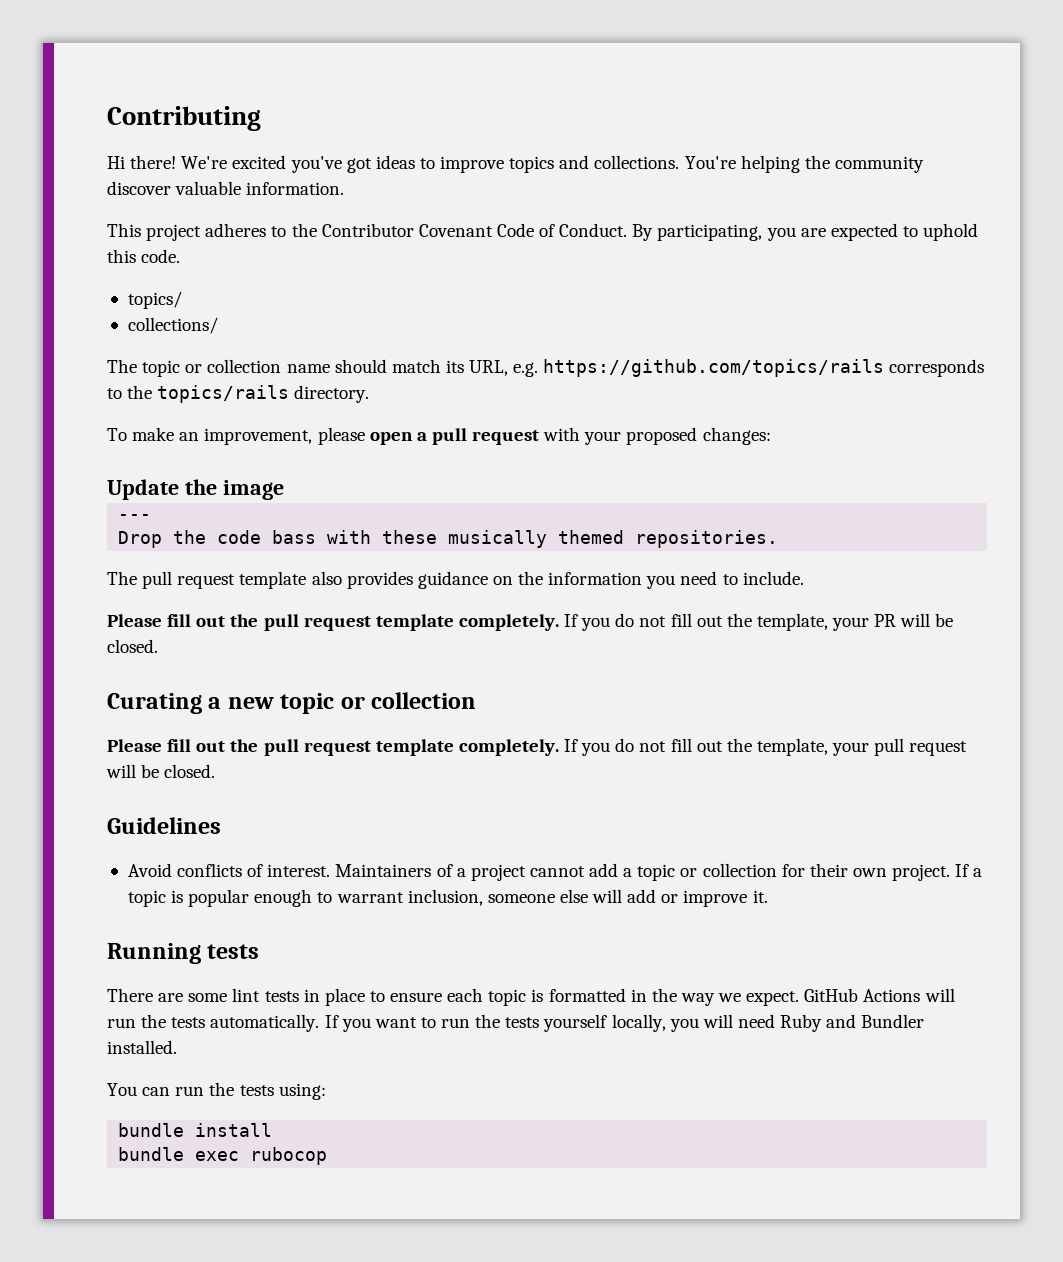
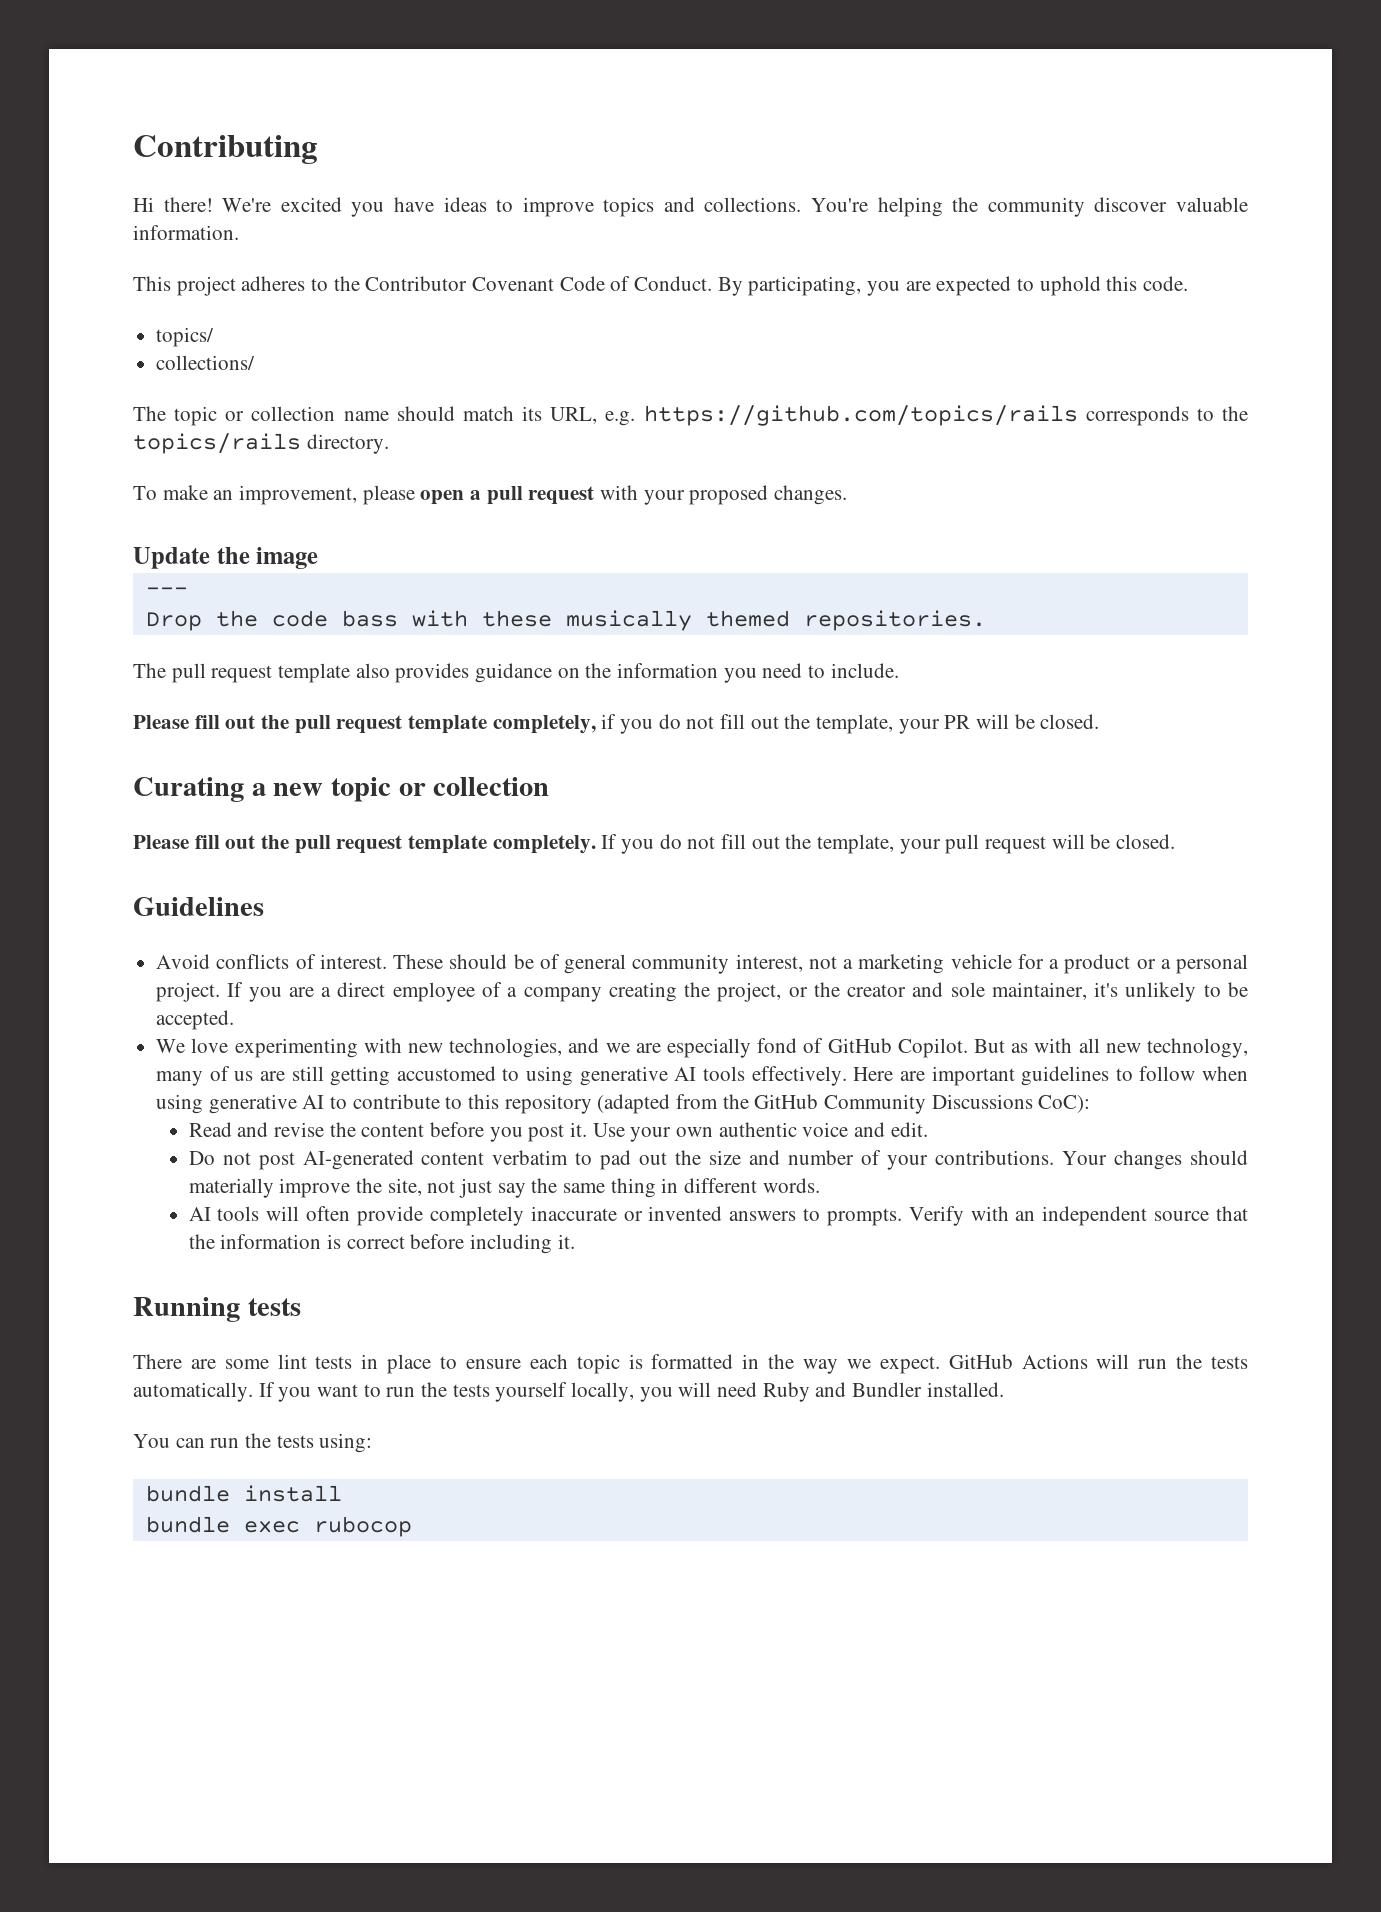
[290,156,372,173] you've got -> [351,197,434,217] you have
[702,427,771,445] changes: -> [774,485,848,505] changes.
[458,614,579,631] completely. If -> [492,714,617,734] completely, if
[335,863,983,881] [127,889,748,907] Maintainers of a project cannot add a topic or collection for their own project. If a topic is popular enough to warrant inclusion, someone else will add or improve -> [393,954,1248,974] [156,982,1248,1002] [156,1010,235,1030] [156,1038,1248,1058] [156,1066,1248,1086] [156,1094,1091,1114] [188,1122,928,1142] [188,1150,1248,1170] [188,1178,820,1198] [188,1206,1248,1226] [188,1234,552,1254] These should be of general community interest, not a marketing vehicle for a product or a personal project. If you are a direct employee of a company creating the project, or the creator and sole maintainer, it's unlikely to be accepted. // We love experimenting with new technologies, and we are especially fond of GitHub Copilot. But as with all new technology, many of us are still getting accustomed to using generative AI tools effectively. Here are important guidelines to follow when using generative AI to contribute to this repository (adapted from the GitHub Community Discussions CoC): // Read and revise the content before you post it. Use your own authentic voice and edit. // Do not post AI-generated content verbatim to pad out the size and number of your contributions. Your changes should materially improve the site, not just say the same thing in different words. // AI tools will often provide completely inaccurate or invented answers to prompts. Verify with an independent source that the information is correct before including

